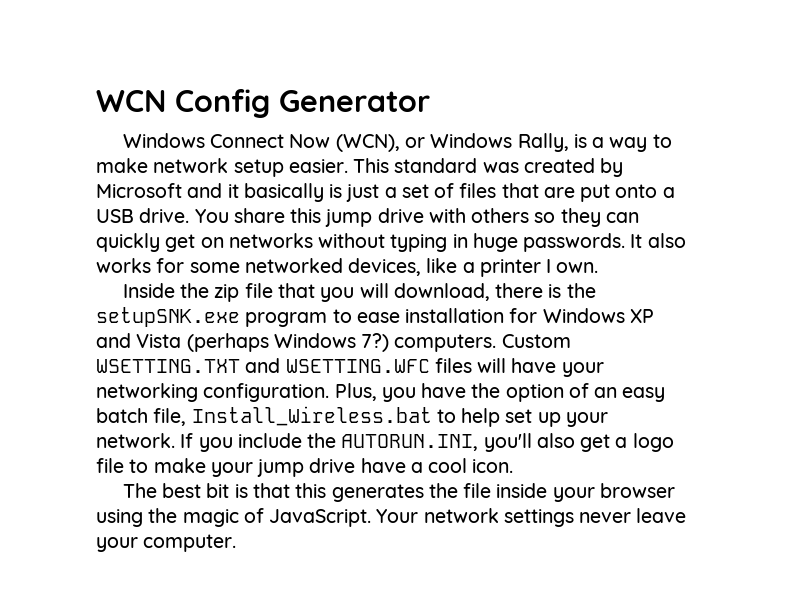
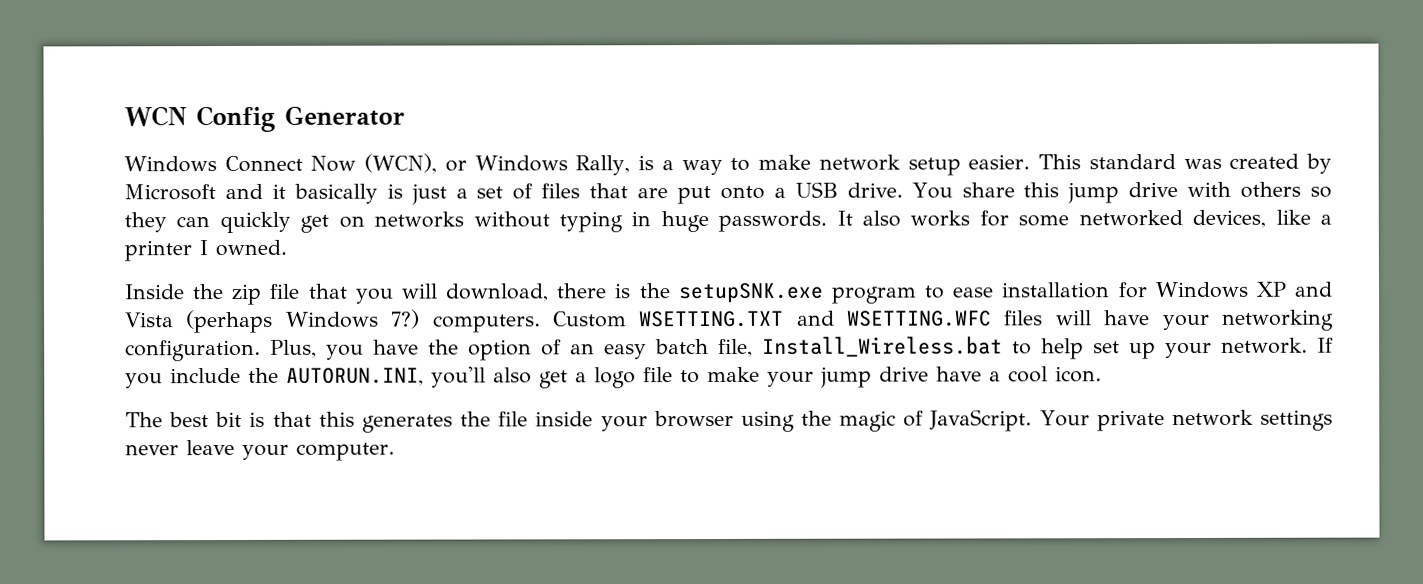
[556,262,599,273] own. -> [215,239,287,257] owned.
(419, 516) none -> [1096,410,1165,432] private

